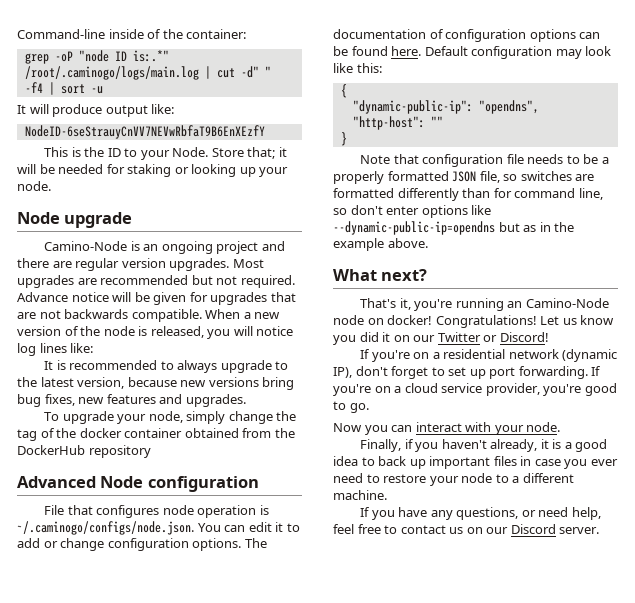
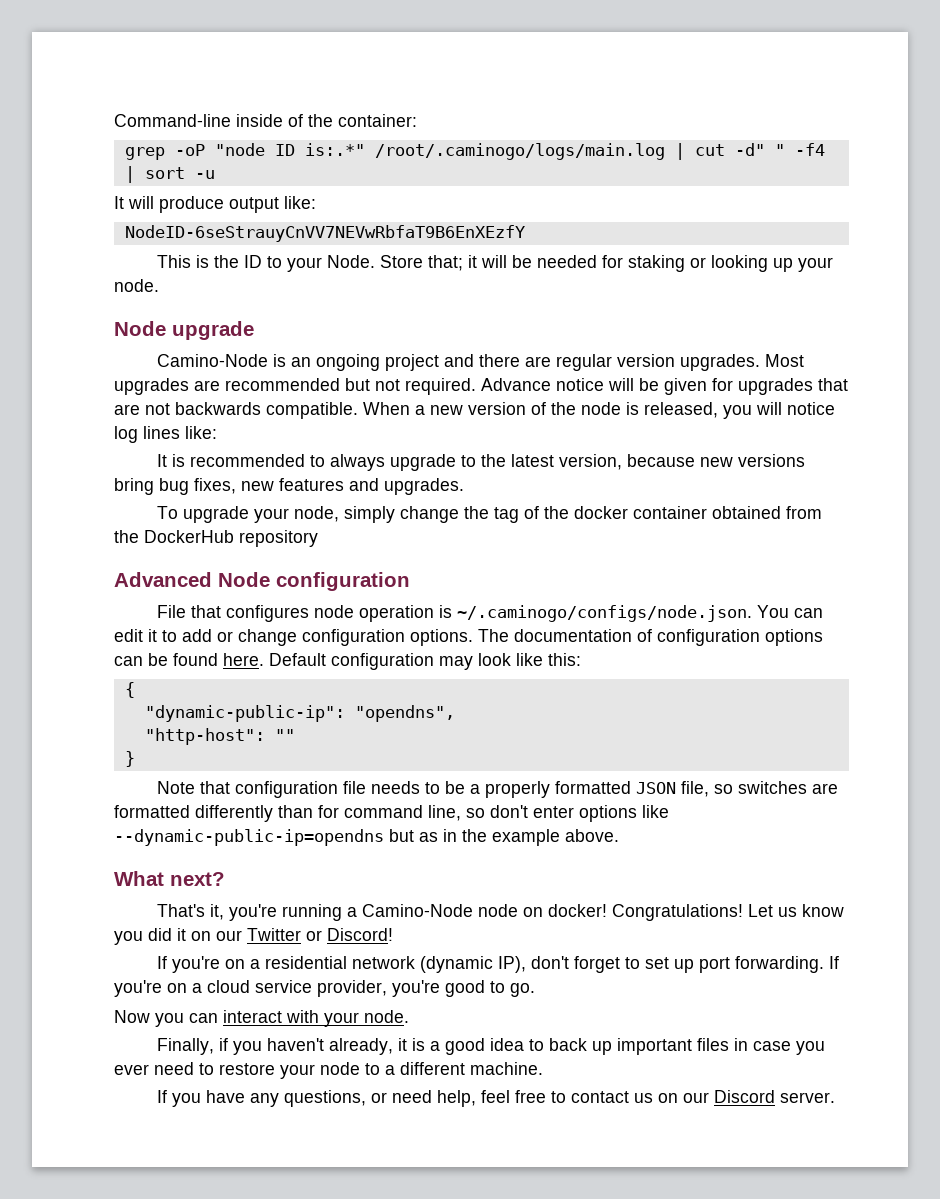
[507,301,523,308] an -> [347,907,358,917] a

